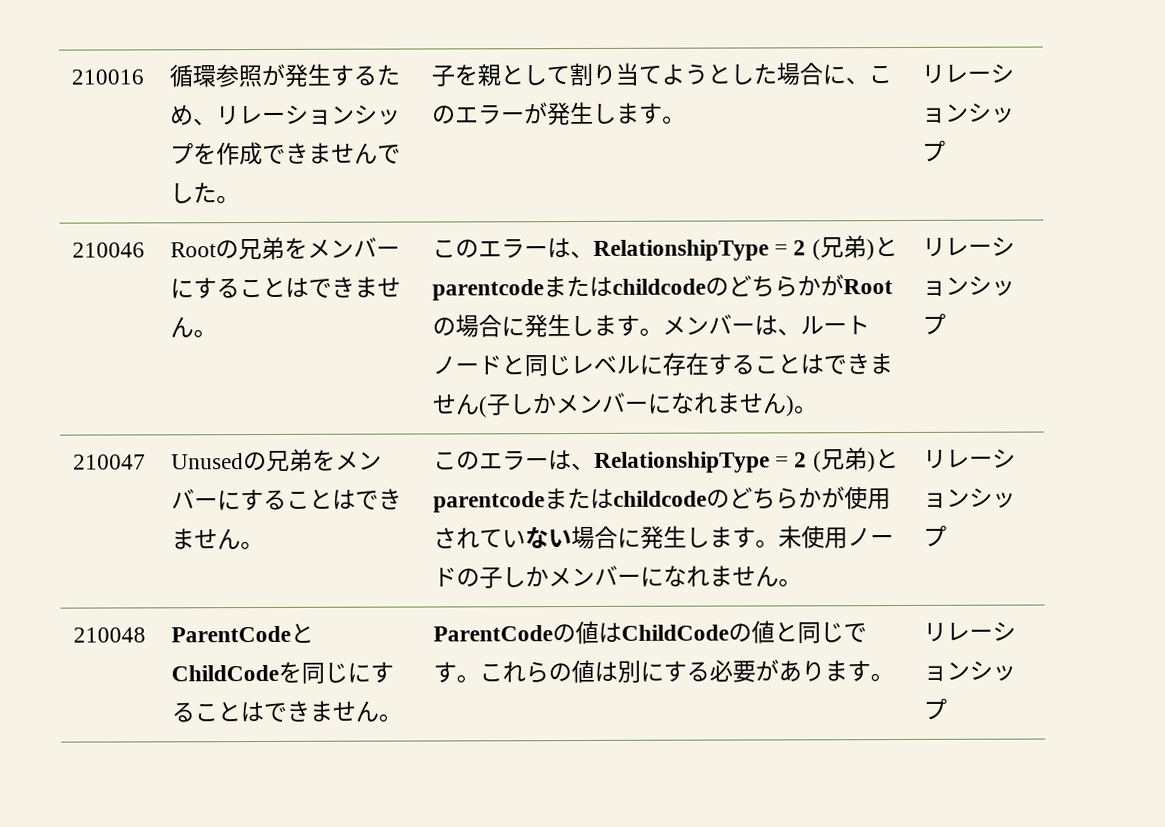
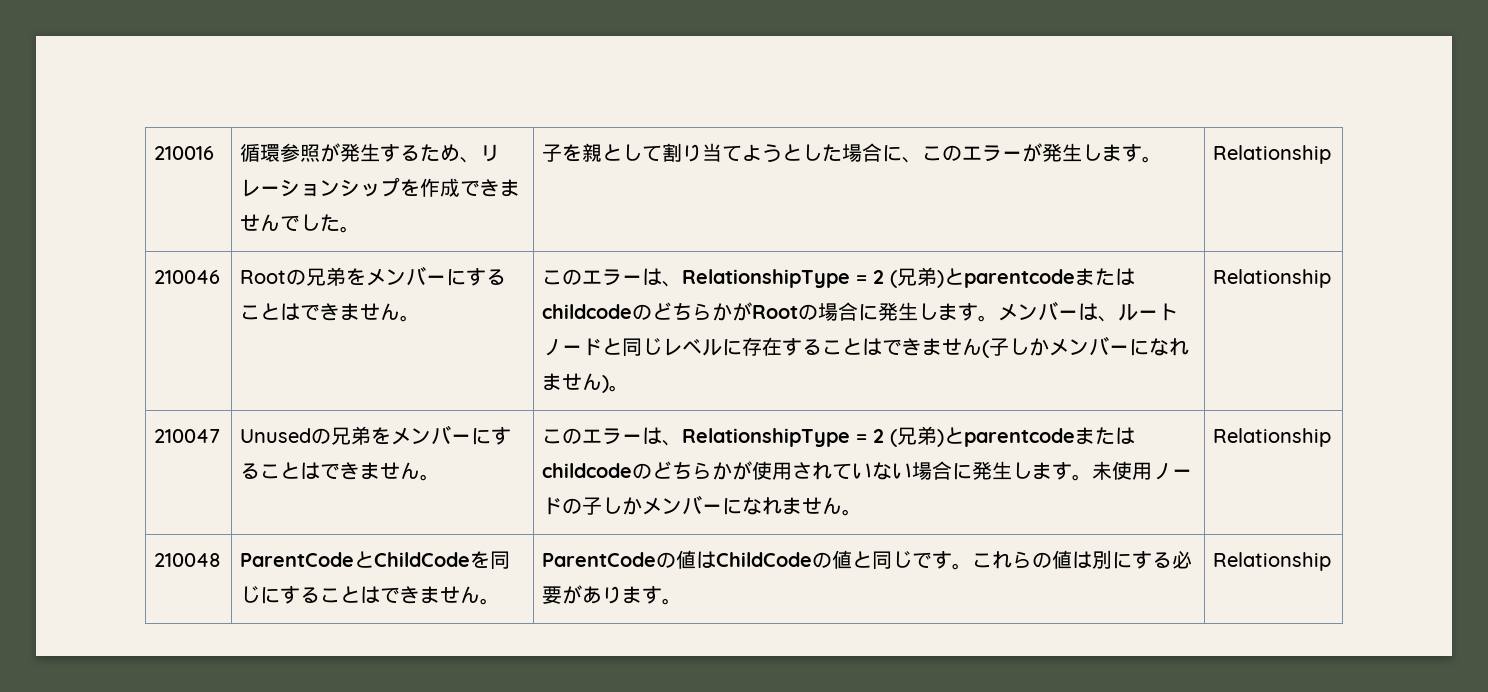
[920,63,1014,84] [921,102,1015,123] [921,139,946,162] リレーションシップ -> [1213,145,1332,164] Relationship
[921,236,1015,257] [921,275,1015,296] [921,312,946,335] リレーションシップ -> [1213,269,1332,288] Relationship
[922,448,1016,469] [922,487,1016,508] [922,524,947,547] リレーションシップ -> [1213,428,1332,447] Relationship
[922,621,1016,642] [922,660,1016,681] [922,697,947,720] リレーションシップ -> [1213,552,1332,571] Relationship

